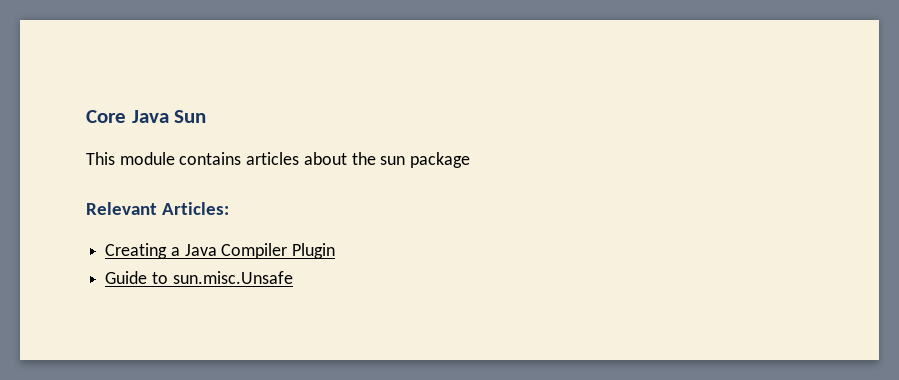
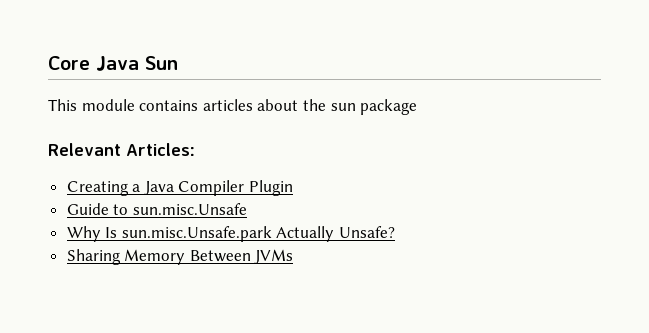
(293, 277) none -> [66,226,396,242] [66,249,294,265] // Why Is sun.misc.Unsafe.park Actually Unsafe? // Sharing Memory Between JVMs

